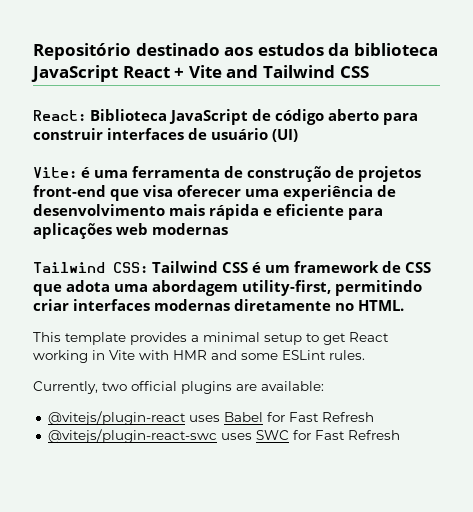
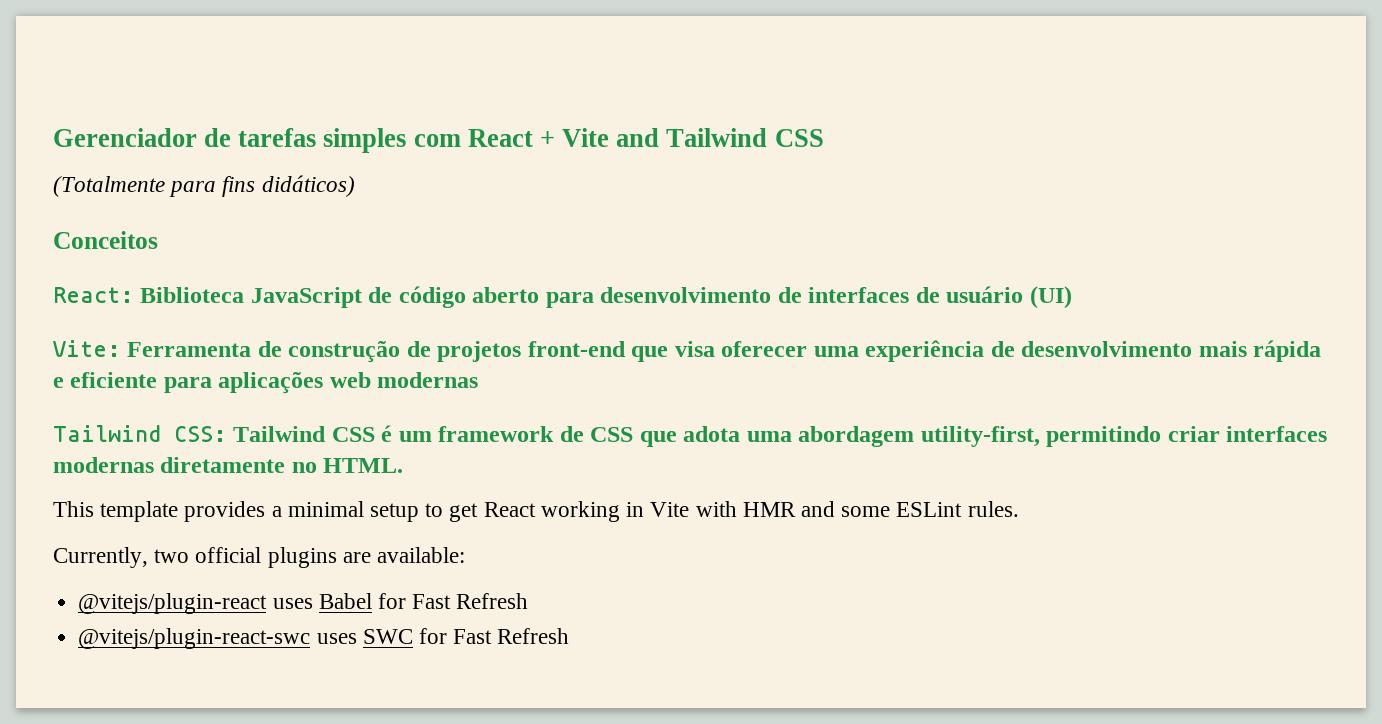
[33,43,438,60] [31,65,118,82] Repositório destinado aos estudos da biblioteca JavaScript -> [53,128,461,153] Gerenciador de tarefas simples com
(369, 72) none -> [53,175,355,197] [53,231,158,249] // (Totalmente para fins didáticos) // Conceitos
[33,128,103,140] construir -> [600,287,802,303] desenvolvimento de
[81,166,220,178] é uma ferramenta -> [127,342,252,357] Ferramenta

